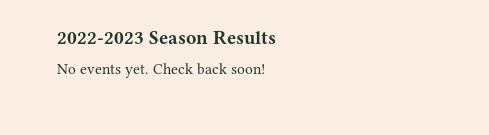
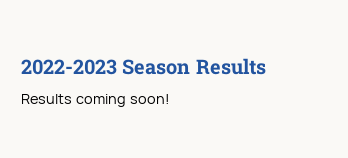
[57,63,227,78] No events yet. Check back -> [21,94,126,107] Results coming

